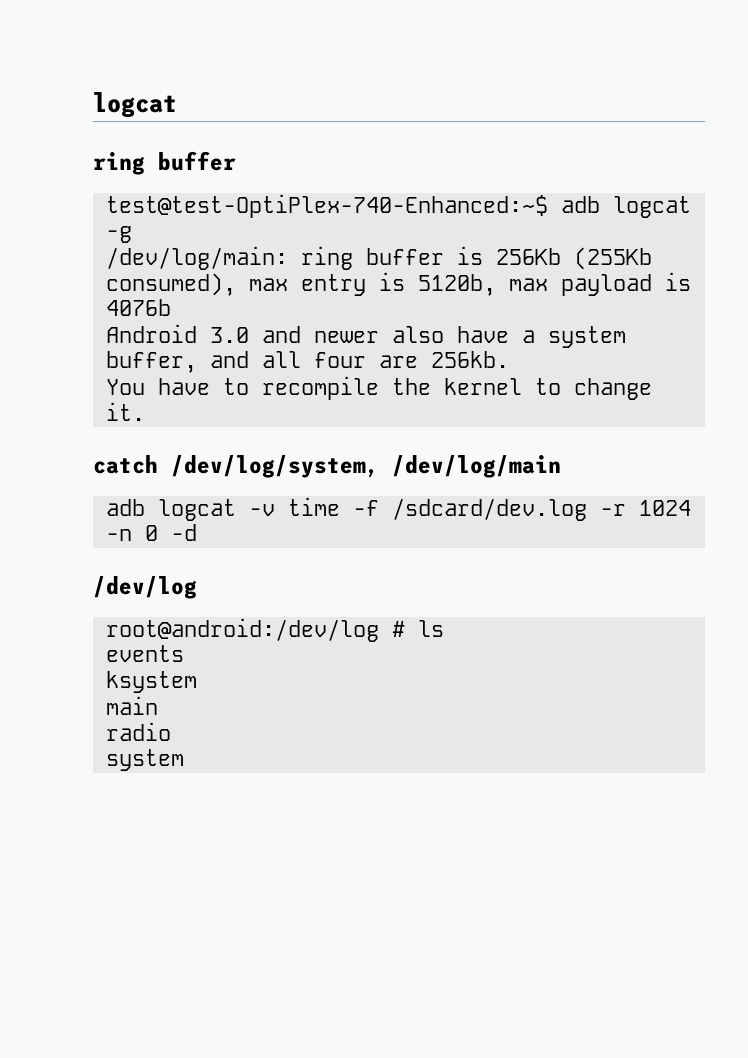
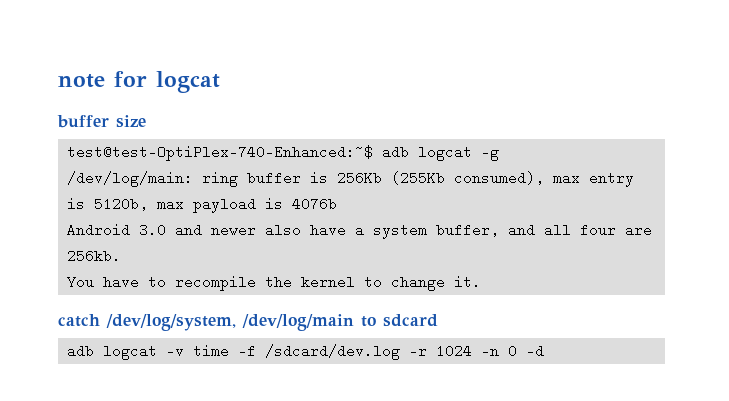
(93, 105) none -> [58,71,147,88] note for
[93,151,236,175] ring buffer -> [57,115,146,128] buffer size
(561, 466) none -> [361,314,438,327] to sdcard
[93,576,197,599] [105,618,444,642] [105,645,184,662] [105,671,197,693] [105,696,158,715] [105,722,171,741] [105,749,184,771] // /dev/log // root@android:/dev/log # ls // events // ksystem // main // radio // system -> (544, 351) none

